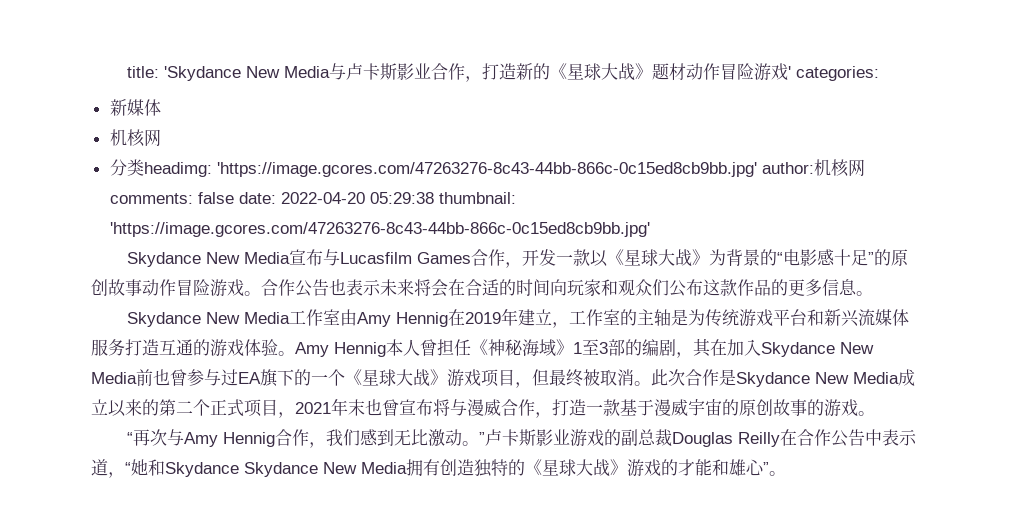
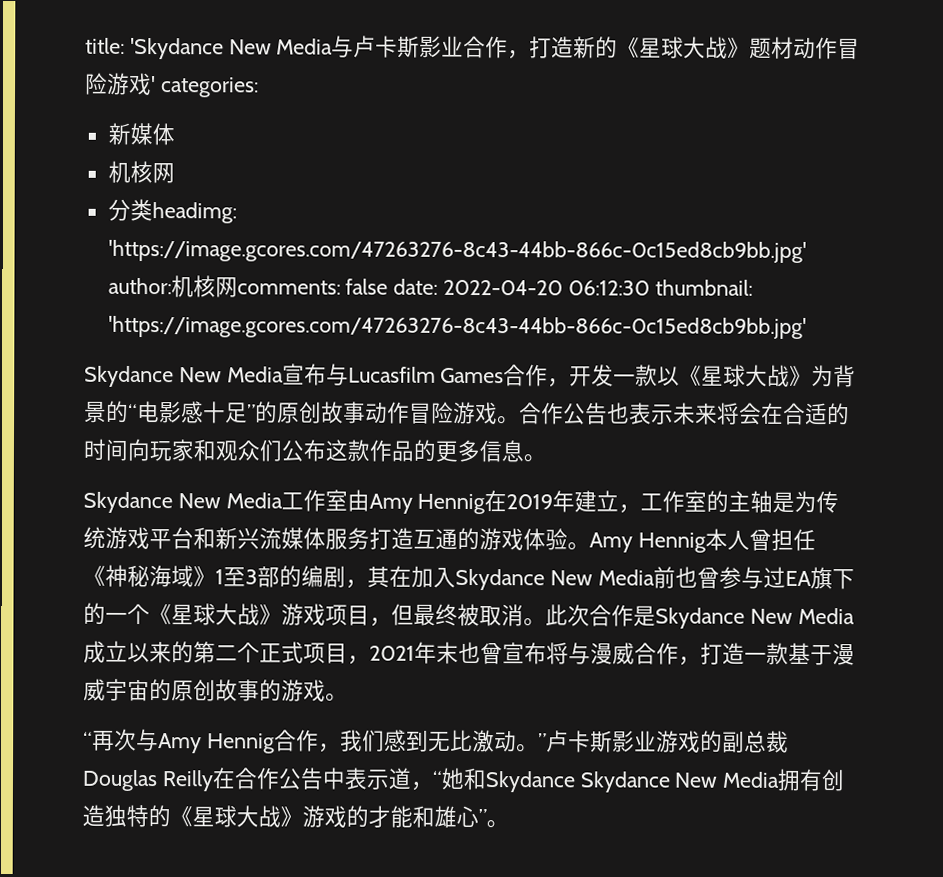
[369,192,434,204] 05:29:38 -> [567,280,650,296] 06:12:30

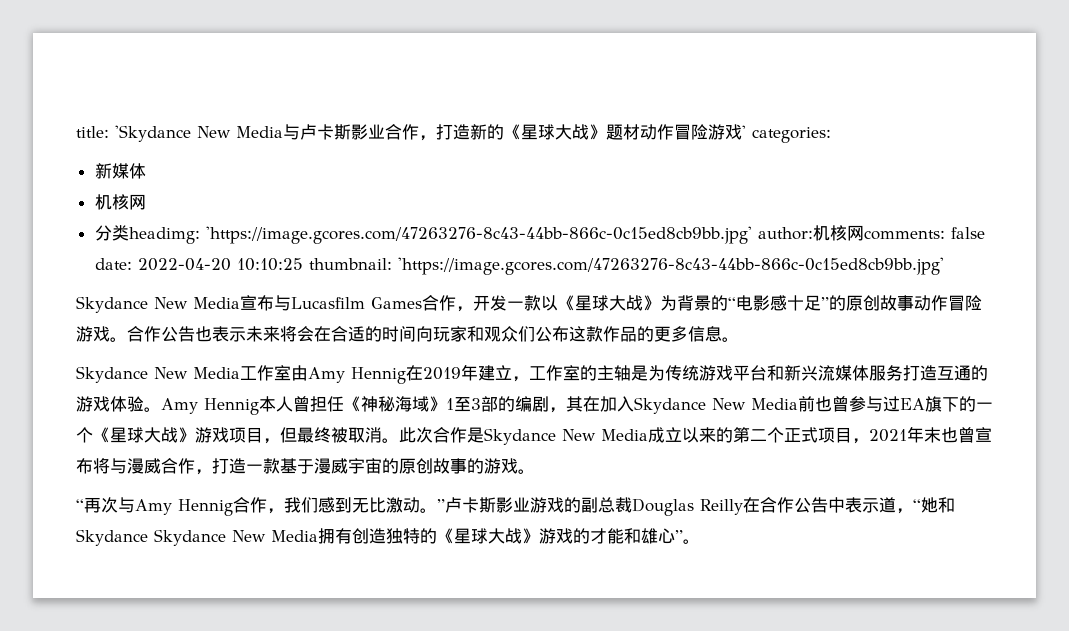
[567,280,650,296] 06:12:30 -> [236,258,303,271] 10:10:25

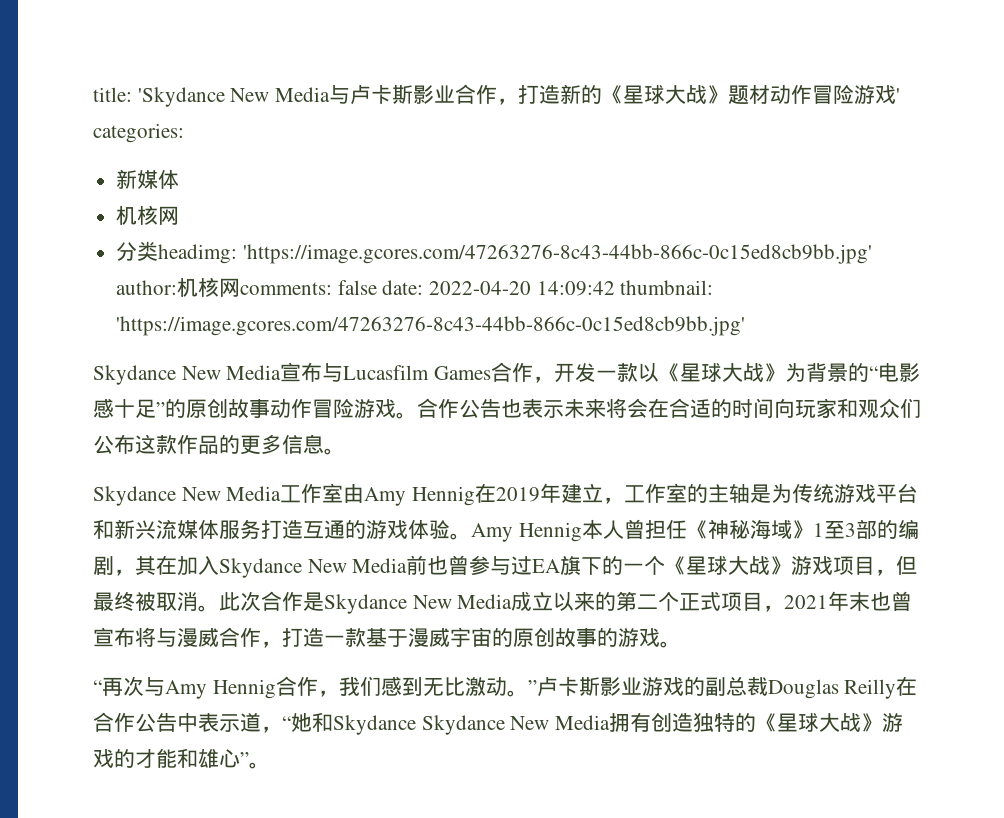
[236,258,303,271] 10:10:25 -> [536,281,615,296] 14:09:42

